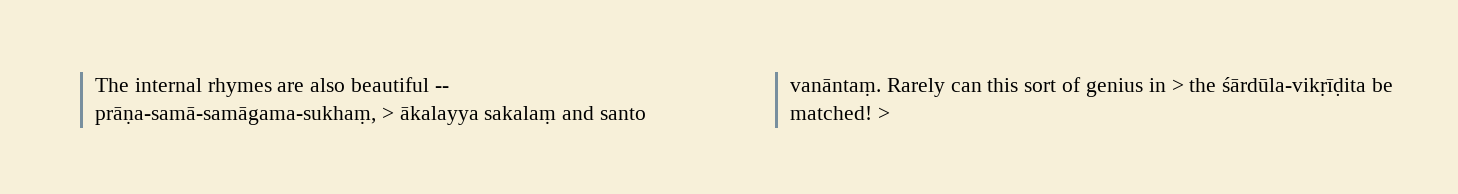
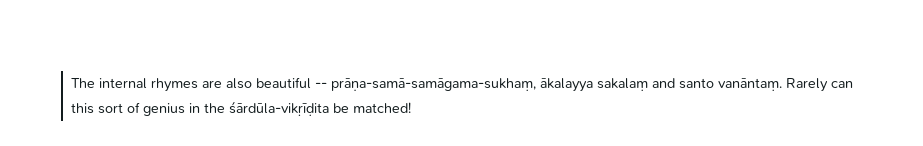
[381,107,394,120] > -> (537, 84) none
[1171,79,1184,92] > -> (201, 108) none
[877,107,890,120] > -> (412, 107) none

